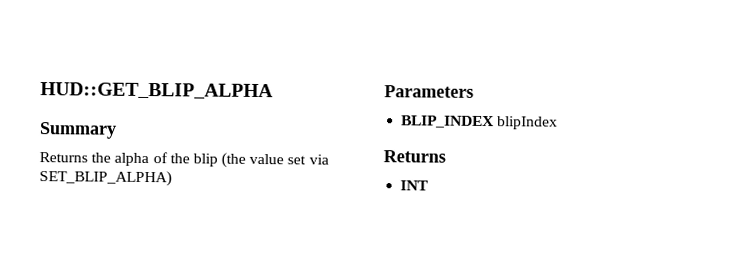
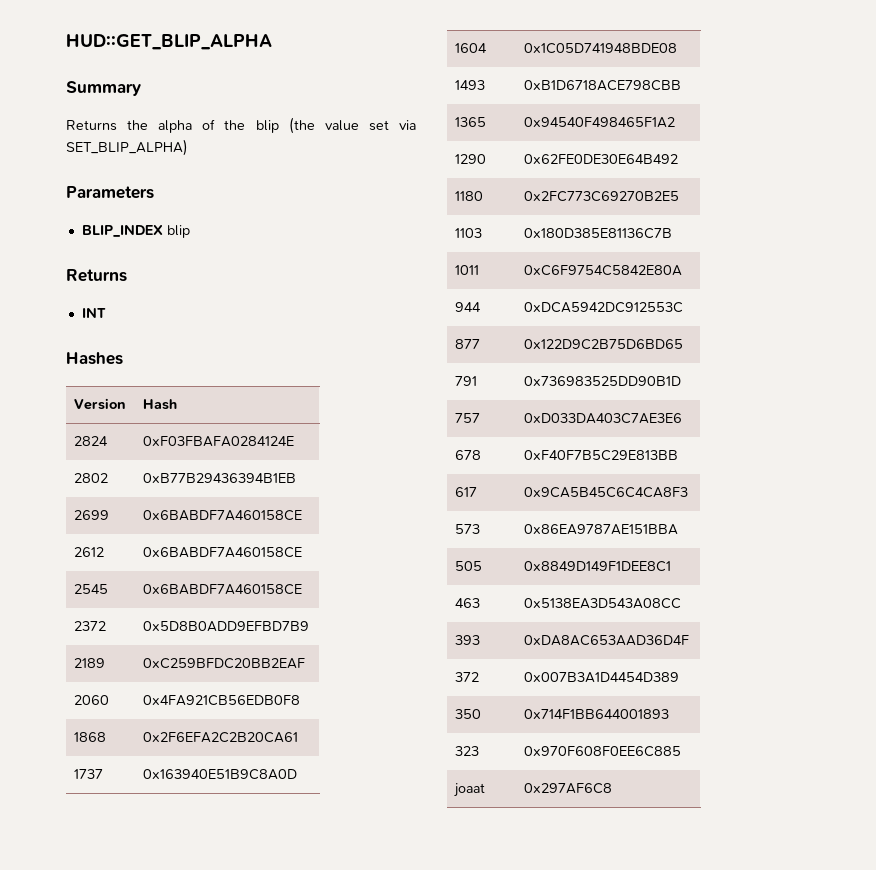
[497,116,559,130] blipIndex -> [166,225,190,238] blip
(430, 185) none -> [66,352,123,365] [74,398,127,410] [143,399,178,410] [74,436,109,446] [143,436,295,447] [74,473,109,483] [143,473,297,483] [74,510,110,520] [143,510,303,521] [74,547,105,557] [143,547,303,558] [74,584,109,594] [143,584,303,595] [74,621,107,631] [143,621,310,632] [74,658,106,668] [143,658,306,669] [74,695,110,705] [143,695,301,706] [74,732,107,742] [143,732,299,743] [74,769,104,779] [143,769,298,780] [455,43,488,53] [524,43,678,54] [455,80,486,90] [524,80,682,91] [455,117,487,127] [524,117,676,128] [455,154,487,164] [524,154,679,164] [455,191,484,201] [524,191,680,202] [455,228,483,238] [524,228,673,239] [455,265,480,275] [524,265,683,276] [455,302,482,312] [524,302,684,313] [455,339,481,349] [524,339,684,350] [455,376,478,386] [524,376,682,386] [455,413,481,423] [524,413,683,424] [455,450,482,460] [524,450,679,461] [455,487,478,497] [524,487,689,498] [455,524,481,534] [524,524,679,535] [455,561,483,571] [524,561,672,572] [455,598,481,608] [524,598,682,609] [455,635,481,645] [524,635,690,646] [455,672,480,682] [524,672,680,683] [455,709,482,719] [524,709,670,719] [455,746,480,756] [524,746,682,757] [454,783,486,797] [524,783,613,794] // Hashes // Version | Hash // 2824 | 0xF03FBAFA0284124E // 2802 | 0xB77B29436394B1EB // 2699 | 0x6BABDF7A460158CE // 2612 | 0x6BABDF7A460158CE // 2545 | 0x6BABDF7A460158CE // 2372 | 0x5D8B0ADD9EFBD7B9 // 2189 | 0xC259BFDC20BB2EAF // 2060 | 0x4FA921CB56EDB0F8 // 1868 | 0x2F6EFA2C2B20CA61 // 1737 | 0x163940E51B9C8A0D // 1604 | 0x1C05D741948BDE08 // 1493 | 0xB1D6718ACE798CBB // 1365 | 0x94540F498465F1A2 // 1290 | 0x62FE0DE30E64B492 // 1180 | 0x2FC773C69270B2E5 // 1103 | 0x180D385E81136C7B // 1011 | 0xC6F9754C5842E80A // 944 | 0xDCA5942DC912553C // 877 | 0x122D9C2B75D6BD65 // 791 | 0x736983525DD90B1D // 757 | 0xD033DA403C7AE3E6 // 678 | 0xF40F7B5C29E813BB // 617 | 0x9CA5B45C6C4CA8F3 // 573 | 0x86EA9787AE151BBA // 505 | 0x8849D149F1DEE8C1 // 463 | 0x5138EA3D543A08CC // 393 | 0xDA8AC653AAD36D4F // 372 | 0x007B3A1D4454D389 // 350 | 0x714F1BB644001893 // 323 | 0x970F608F0EE6C885 // joaat | 0x297AF6C8

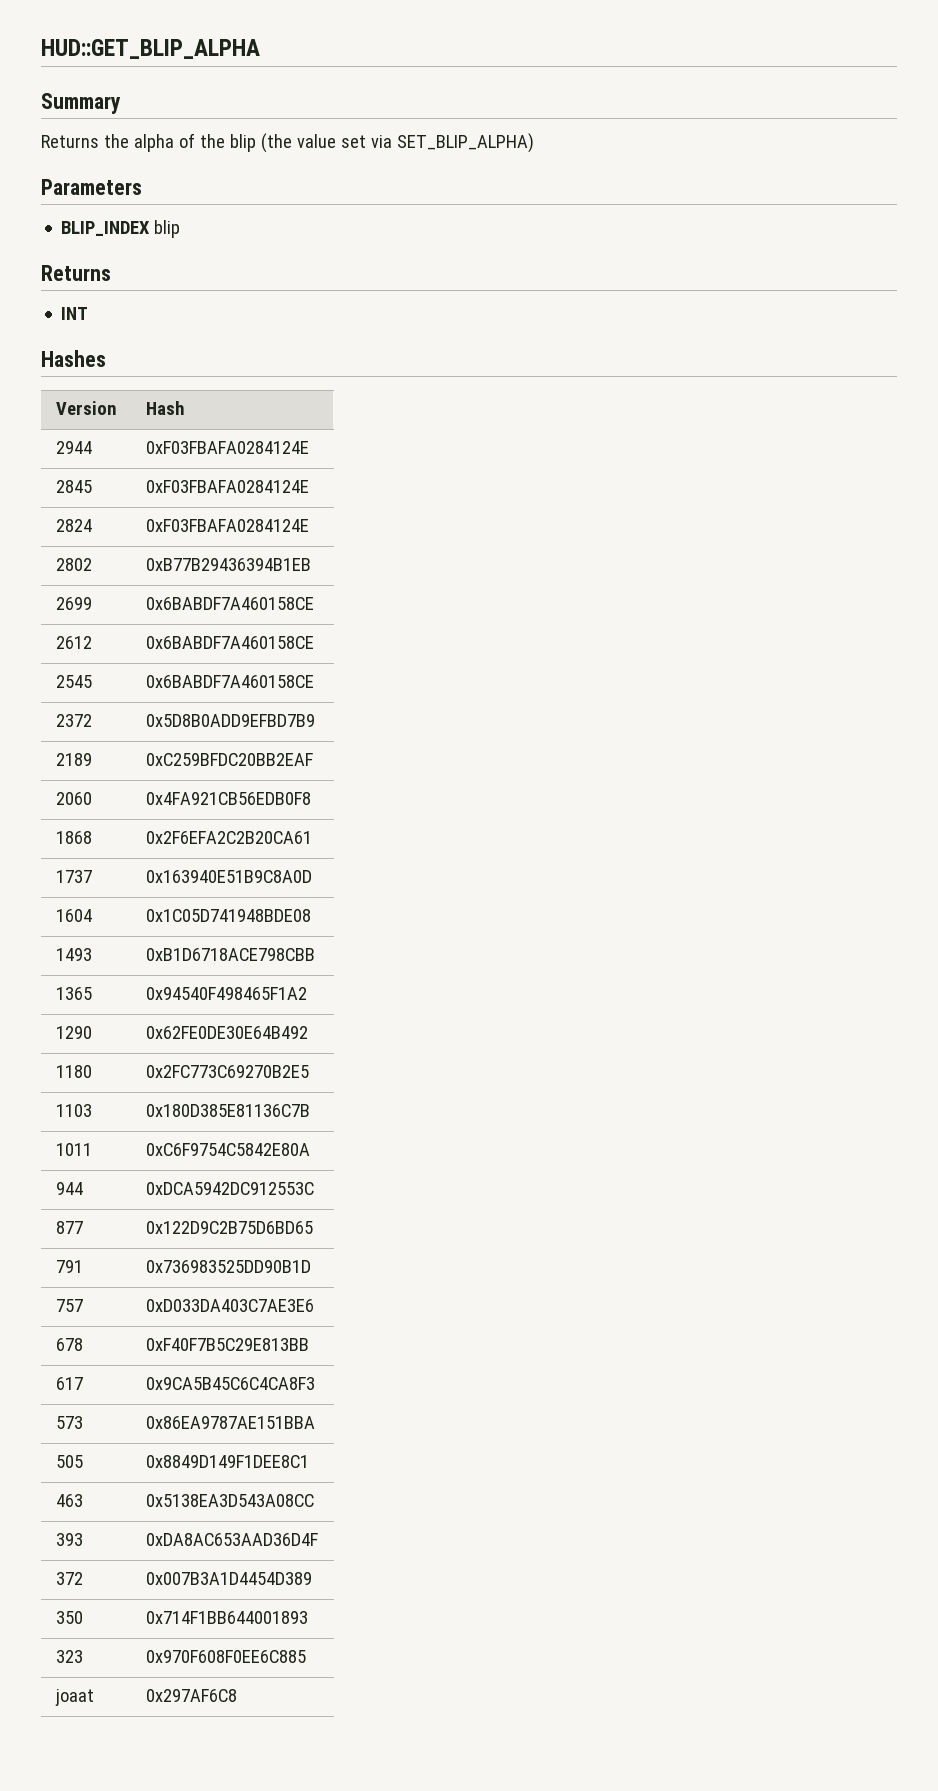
(178, 404) none -> [55,441,92,454] [145,441,309,454] [55,480,92,493] [145,480,309,493] // 2944 | 0xF03FBAFA0284124E // 2845 | 0xF03FBAFA0284124E

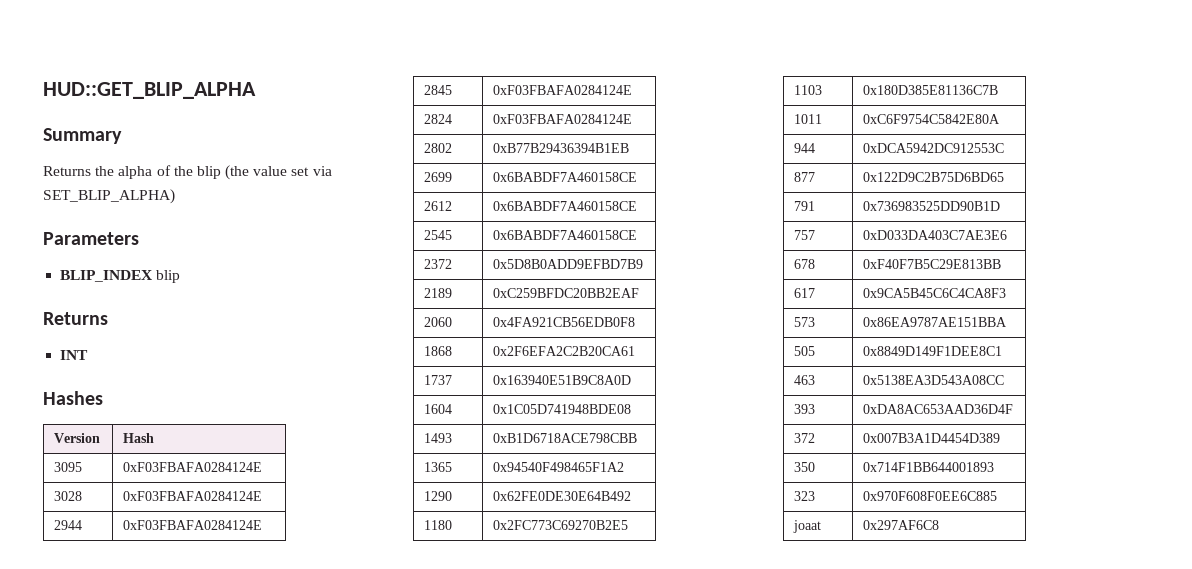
(184, 408) none -> [54,462,83,472] [123,462,263,472] [54,491,83,501] [123,491,263,501] // 3095 | 0xF03FBAFA0284124E // 3028 | 0xF03FBAFA0284124E

